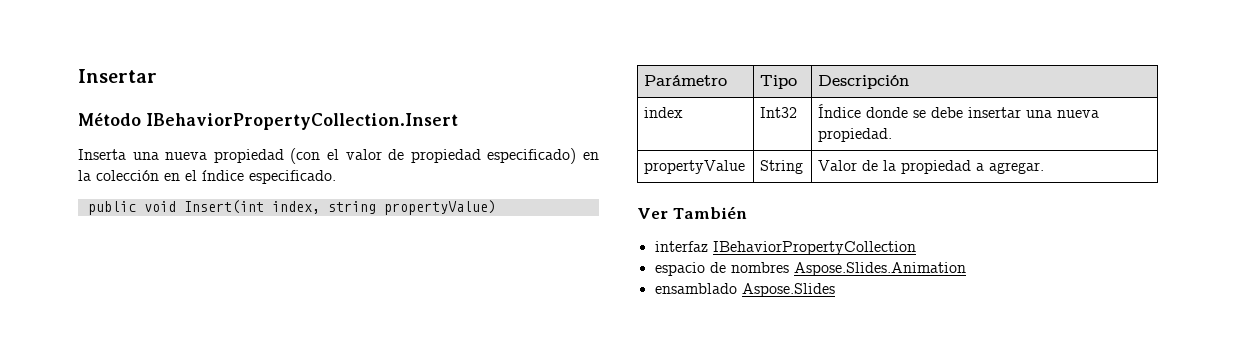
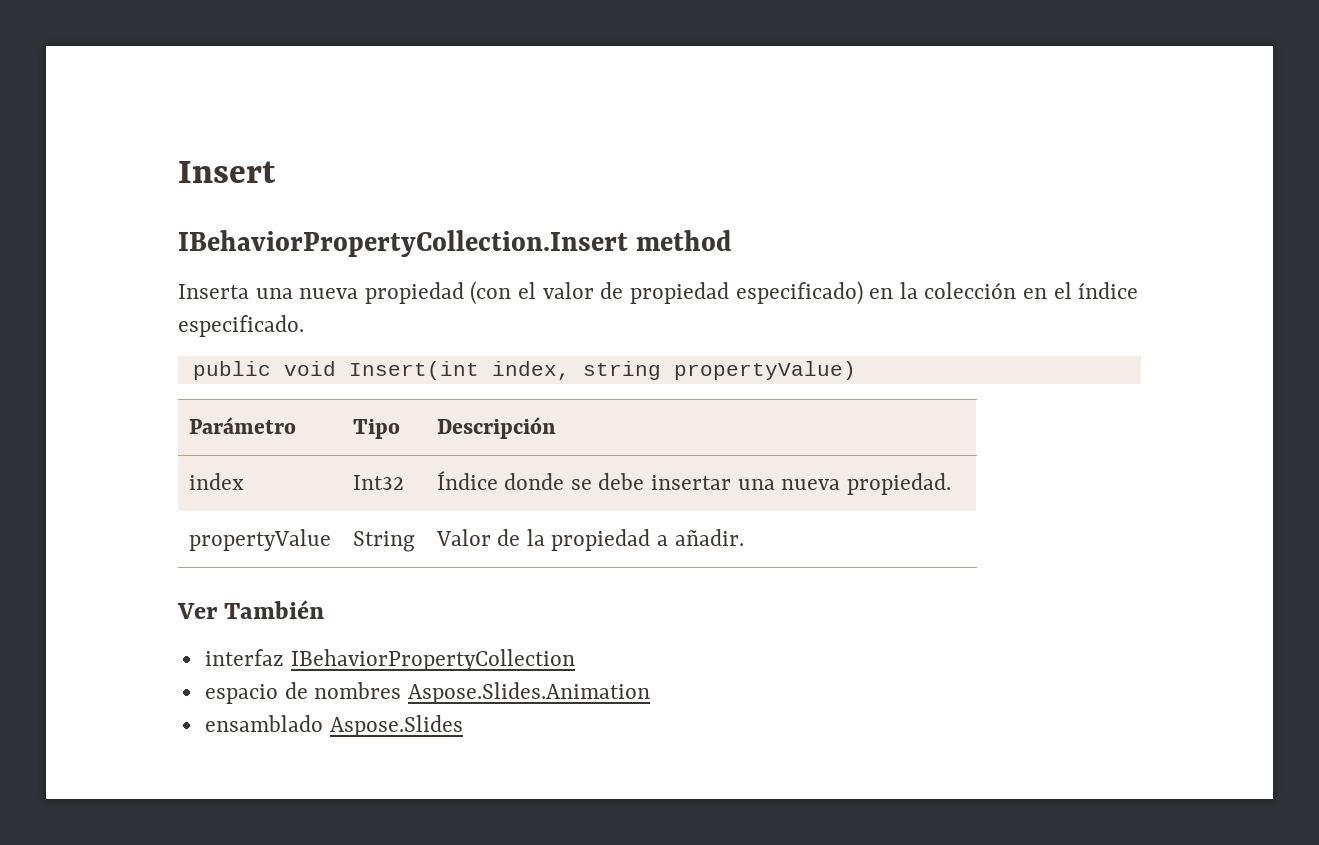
[78,69,157,83] [78,112,141,126] Insertar // Método -> [178,161,276,183] Insert //
(458, 121) none -> [636,230,733,251] method
[989,162,1045,174] agregar. -> [674,529,744,546] añadir.

